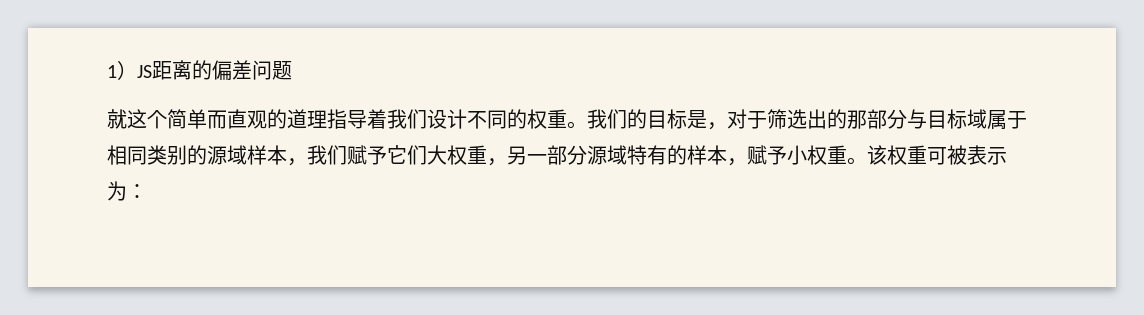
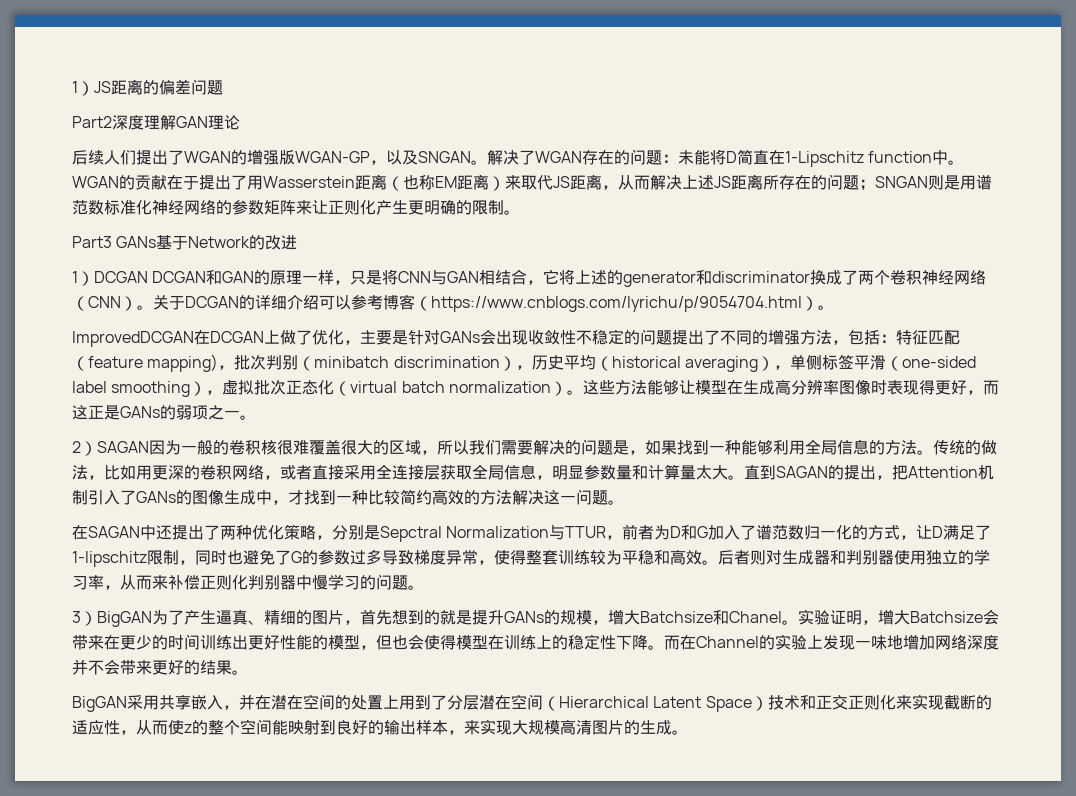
[107,109,1027,130] [107,145,1007,166] [107,181,147,201] 就这个简单而直观的道理指导着我们设计不同的权重。我们的目标是，对于筛选出的那部分与目标域属于相同类别的源域样本，我们赋予它们大权重，另一部分源域特有的样本，赋予小权重。该权重可被表示为： -> [72,115,240,130] [72,149,965,167] [72,174,992,191] [72,199,520,215] [72,235,298,250] [72,269,987,287] [72,294,834,312] [72,329,960,347] [72,354,976,372] [72,379,999,397] [72,405,256,420] [72,439,997,456] [72,464,994,480] [72,489,624,505] [72,524,992,542] [72,549,990,567] [72,574,424,590] [72,609,999,627] [72,634,999,650] [72,659,248,675] [72,694,992,712] [72,719,688,735] Part2深度理解GAN理论 // 后续人们提出了WGAN的增强版WGAN-GP，以及SNGAN。解决了WGAN存在的问题：未能将D简直在1-Lipschitz function中。WGAN的贡献在于提出了用Wasserstein距离（也称EM距离）来取代JS距离，从而解决上述JS距离所存在的问题；SNGAN则是用谱范数标准化神经网络的参数矩阵来让正则化产生更明确的限制。 // Part3 GANs基于Network的改进 // 1）DCGAN DCGAN和GAN的原理一样，只是将CNN与GAN相结合，它将上述的generator和discriminator换成了两个卷积神经网络（CNN）。关于DCGAN的详细介绍可以参考博客（https://www.cnblogs.com/lyrichu/p/9054704.html）。 // ImprovedDCGAN在DCGAN上做了优化，主要是针对GANs会出现收敛性不稳定的问题提出了不同的增强方法，包括：特征匹配（feature mapping)，批次判别（minibatch discrimination），历史平均（historical averaging），单侧标签平滑（one-sided label smoothing），虚拟批次正态化（virtual batch normalization）。这些方法能够让模型在生成高分辨率图像时表现得更好，而这正是GANs的弱项之一。 // 2）SAGAN因为一般的卷积核很难覆盖很大的区域，所以我们需要解决的问题是，如果找到一种能够利用全局信息的方法。传统的做法，比如用更深的卷积网络，或者直接采用全连接层获取全局信息，明显参数量和计算量太大。直到SAGAN的提出，把Attention机制引入了GANs的图像生成中，才找到一种比较简约高效的方法解决这一问题。 // 在SAGAN中还提出了两种优化策略，分别是Sepctral Normalization与TTUR，前者为D和G加入了谱范数归一化的方式，让D满足了1-lipschitz限制，同时也避免了G的参数过多导致梯度异常，使得整套训练较为平稳和高效。后者则对生成器和判别器使用独立的学习率，从而来补偿正则化判别器中慢学习的问题。 // 3）BigGAN为了产生逼真、精细的图片，首先想到的就是提升GANs的规模，增大Batchsize和Chanel。实验证明，增大Batchsize会带来在更少的时间训练出更好性能的模型，但也会使得模型在训练上的稳定性下降。而在Channel的实验上发现一味地增加网络深度并不会带来更好的结果。 // BigGAN采用共享嵌入，并在潜在空间的处置上用到了分层潜在空间（Hierarchical Latent Space）技术和正交正则化来实现截断的适应性，从而使z的整个空间能映射到良好的输出样本，来实现大规模高清图片的生成。

